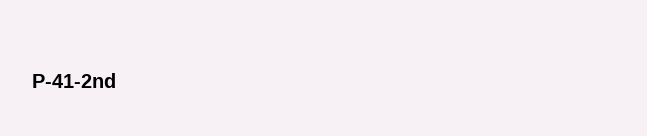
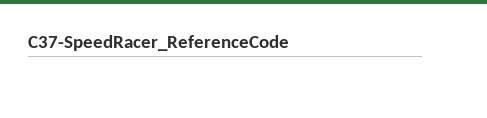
[32,73,116,88] P-41-2nd -> [28,35,289,51] C37-SpeedRacer_ReferenceCode

